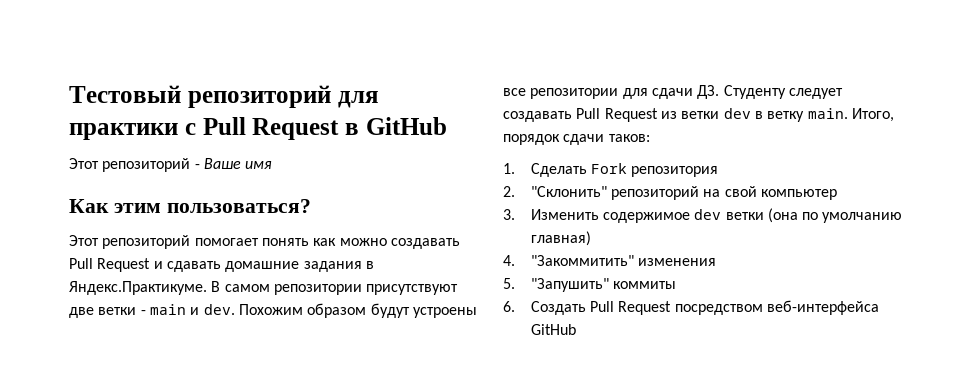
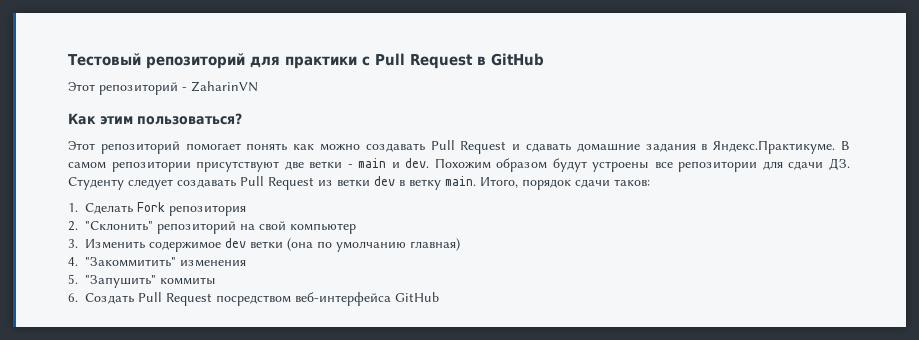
[203,158,273,169] Ваше имя -> [191,81,258,92] ZaharinVN

